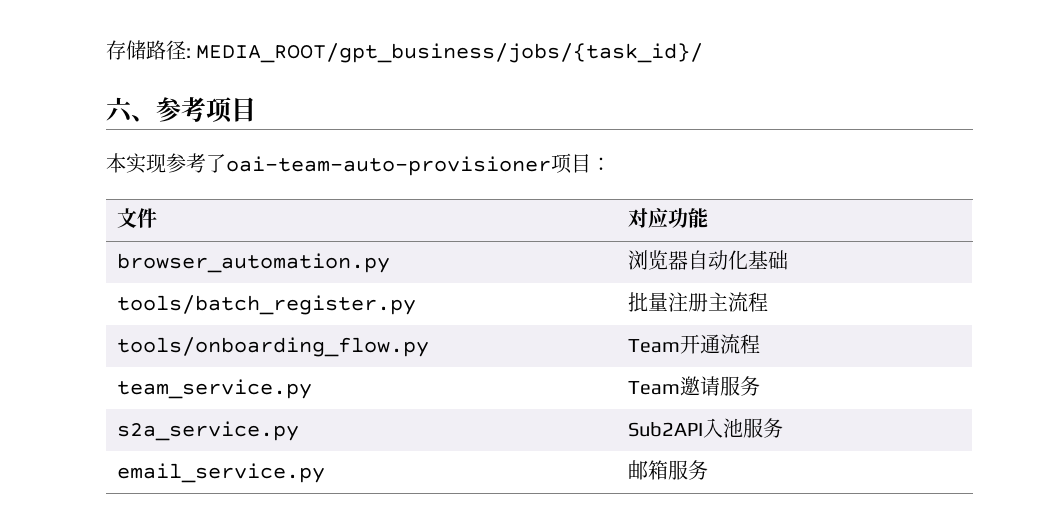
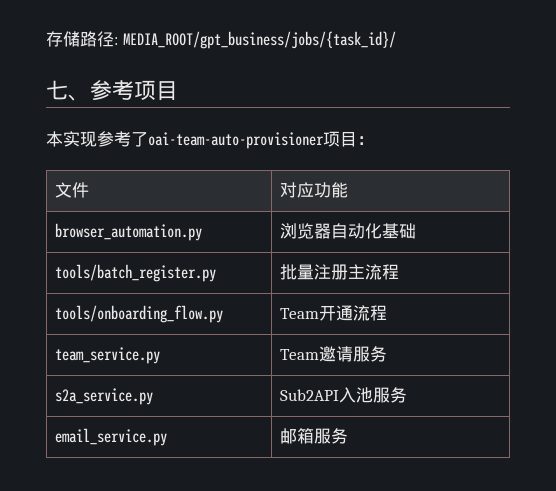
[106,97,133,123] 六 -> [46,80,68,100] 七

